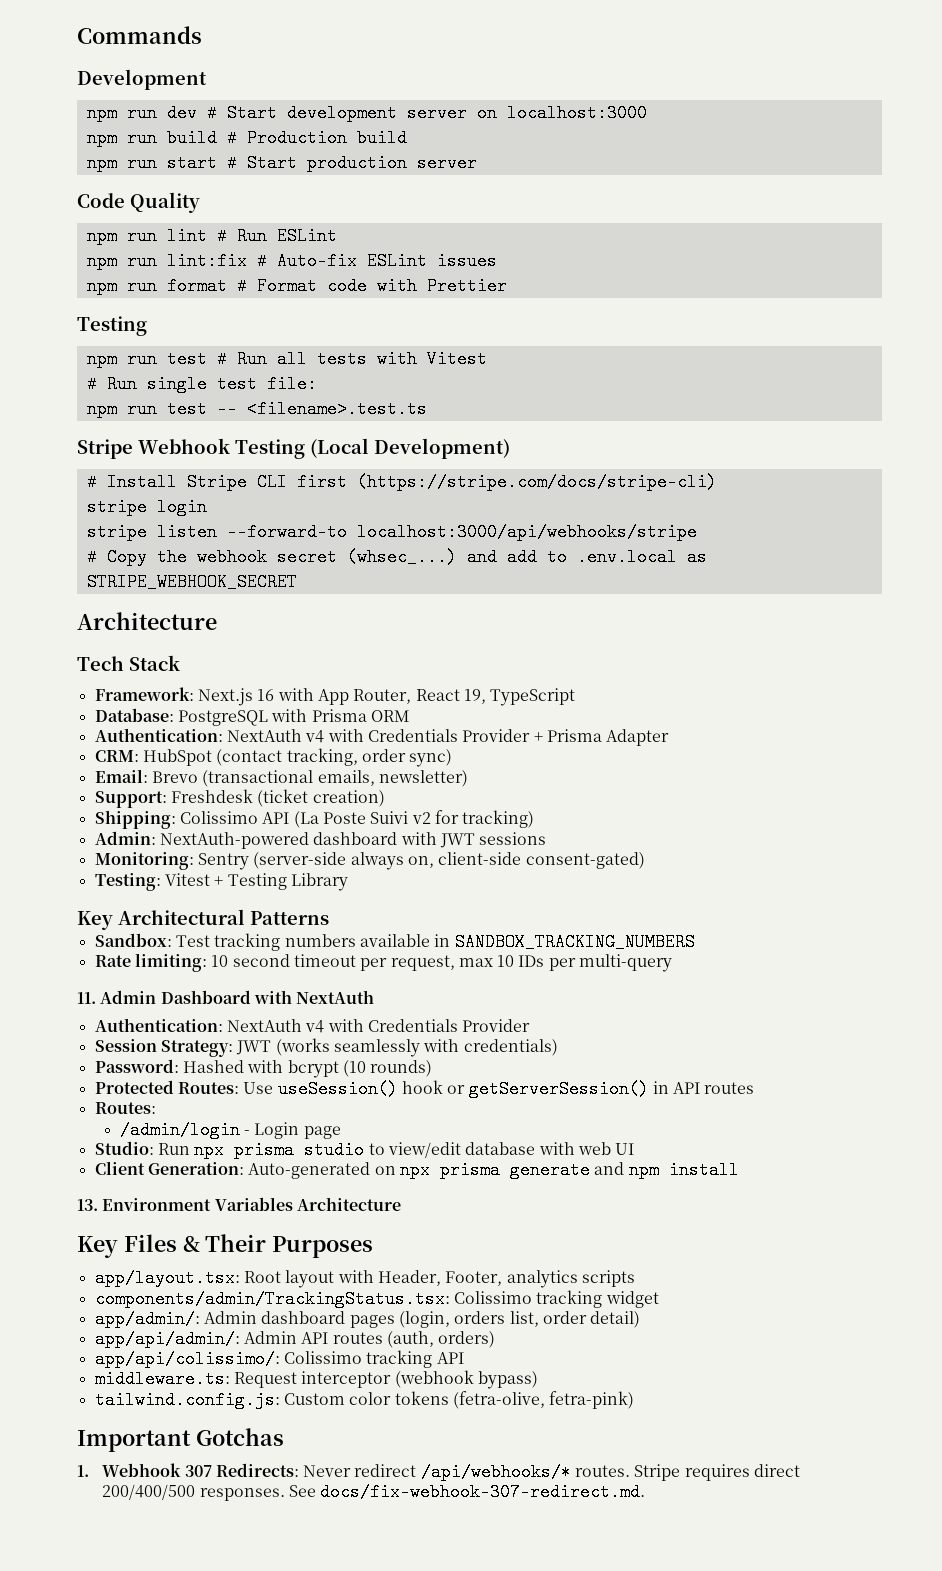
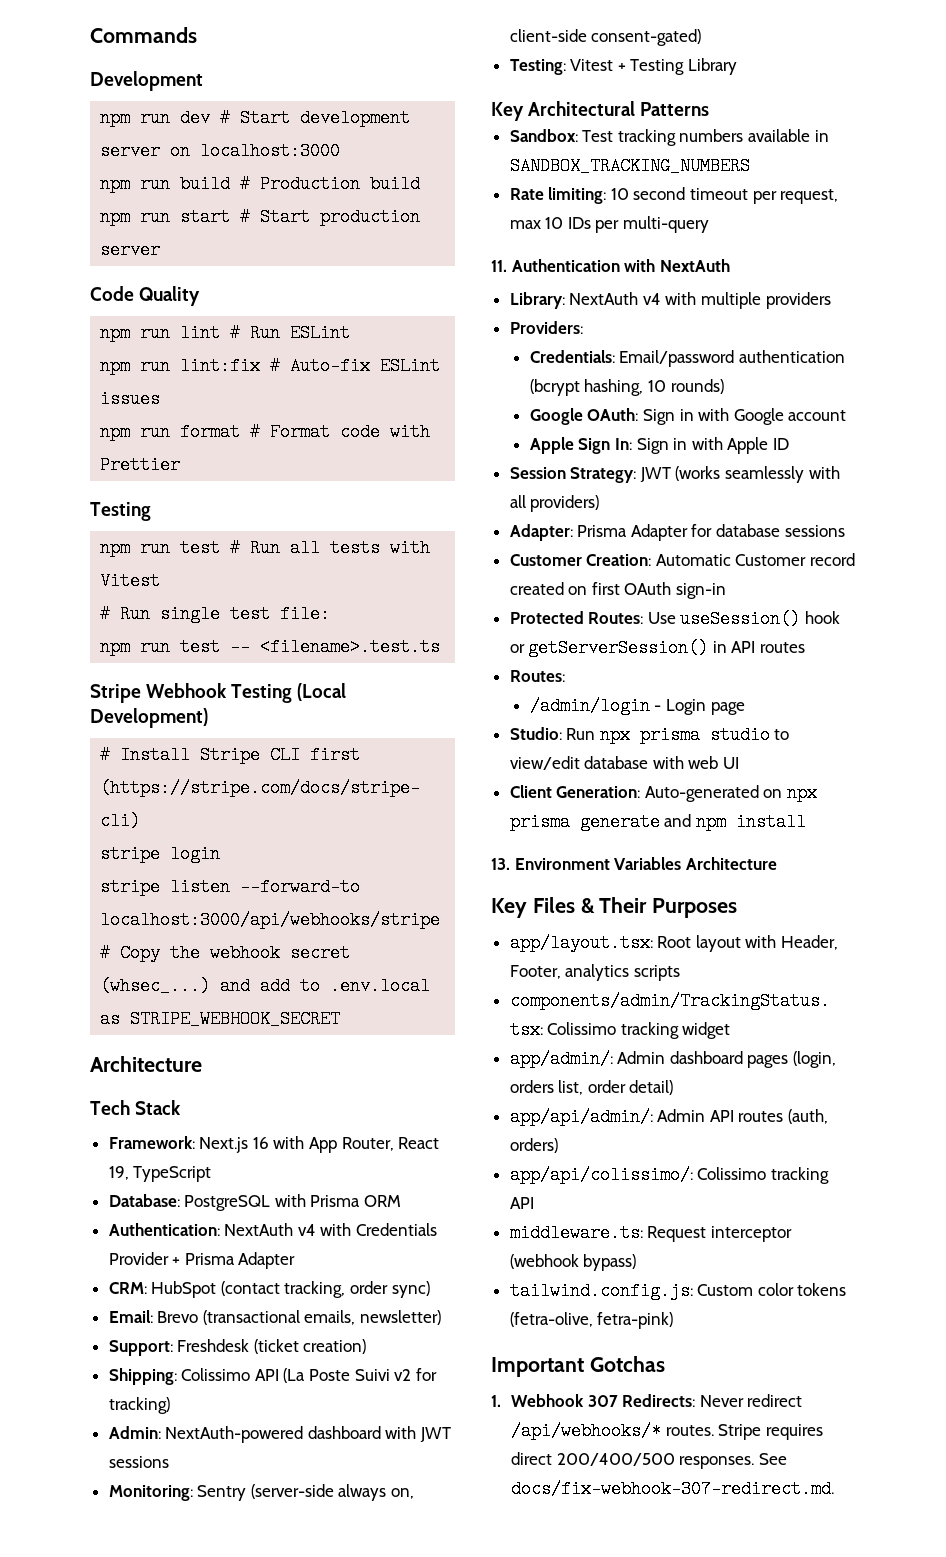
[100,990,251,1004] Admin Dashboard -> [511,259,620,272] Authentication
[94,1018,531,1033] Authentication: NextAuth v4 with Credentials Provider -> [509,292,831,309] [509,321,583,334] [529,350,845,367] [529,379,724,396] [529,408,847,425] [529,437,789,454] Library: NextAuth v4 with multiple providers // Providers: // Credentials: Email/password authentication (bcrypt hashing, 10 rounds) // Google OAuth: Sign in with Google account // Apple Sign In: Sign in with Apple ID
[463,1039,558,1056] [94,1059,433,1078] credentials) // Password: Hashed with bcrypt (10 rounds) -> [509,495,600,512] [509,524,845,541] [509,553,856,566] [509,582,727,599] all providers) // Adapter: Prisma Adapter for database sessions // Customer Creation: Automatic Customer record created on first OAuth sign-in

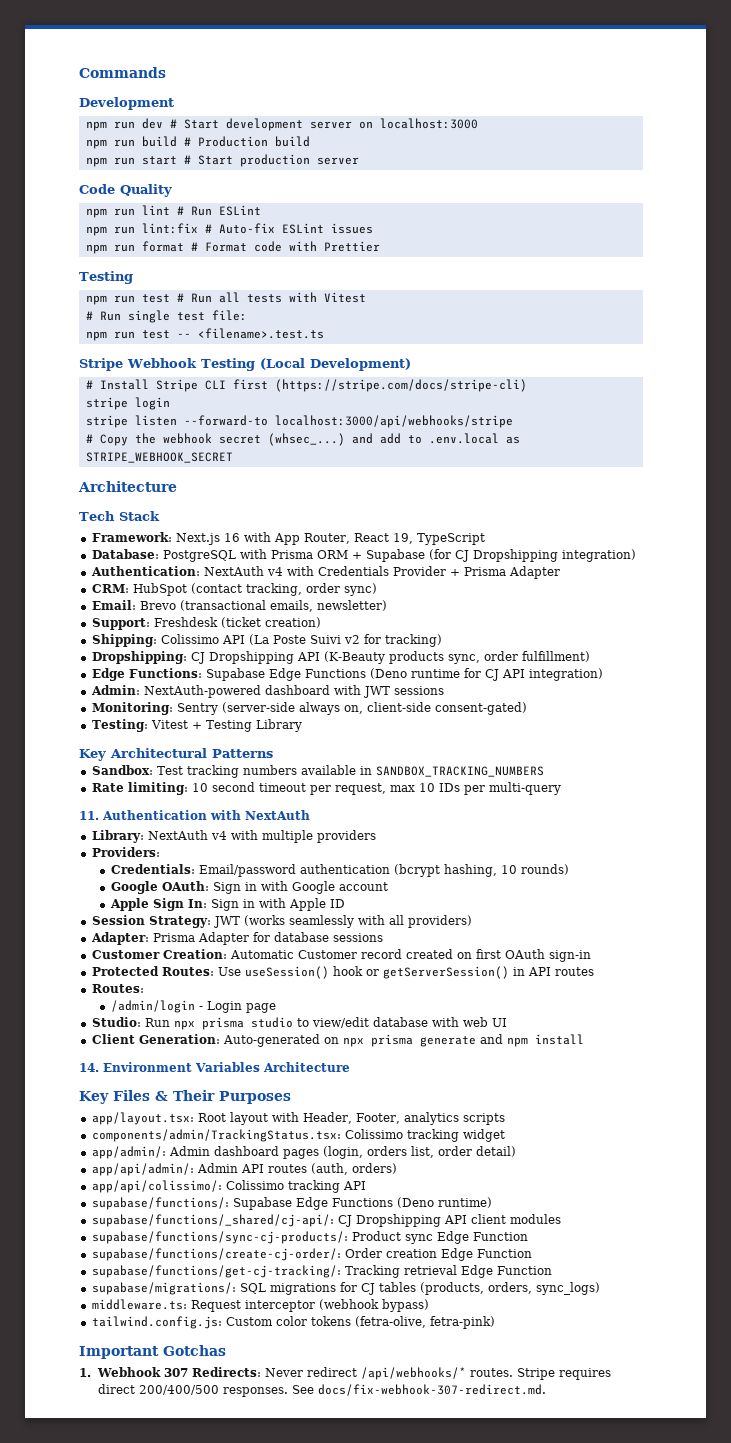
(402, 1201) none -> [351,549,636,562] + Supabase (for CJ Dropshipping integration)
(170, 1405) none -> [91,651,590,664] [91,668,603,681] // Dropshipping: CJ Dropshipping API (K-Beauty products sync, order fulfillment) // Edge Functions: Supabase Edge Functions (Deno runtime for CJ API integration)
[491,858,510,870] 13. -> [79,1063,99,1072] 14.
(534, 1203) none -> [91,1197,492,1210] [91,1214,561,1227] [91,1231,528,1244] [91,1248,532,1261] [91,1265,552,1278] [91,1282,600,1295] // supabase/functions/: Supabase Edge Functions (Deno runtime) // supabase/functions/_shared/cj-api/: CJ Dropshipping API client modules // supabase/functions/sync-cj-products/: Product sync Edge Function // supabase/functions/create-cj-order/: Order creation Edge Function // supabase/functions/get-cj-tracking/: Tracking retrieval Edge Function // supabase/migrations/: SQL migrations for CJ tables (products, orders, sync_logs)

